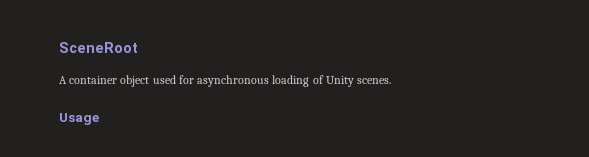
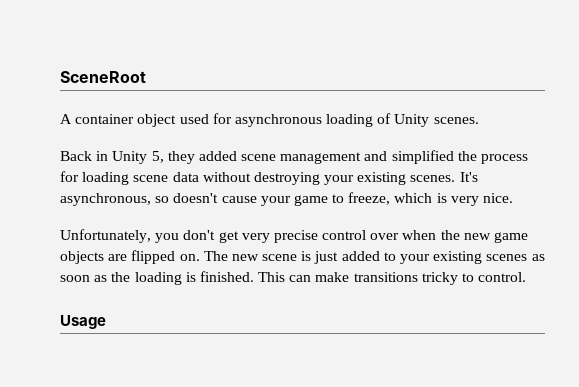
(392, 81) none -> [60,150,529,164] [60,171,478,185] [60,192,514,206] [60,229,529,243] [60,250,545,264] [60,271,527,285] // Back in Unity 5, they added scene management and simplified the process for loading scene data without destroying your existing scenes. It's asynchronous, so doesn't cause your game to freeze, which is very nice. // Unfortunately, you don't get very precise control over when the new game objects are flipped on. The new scene is just added to your existing scenes as soon as the loading is finished. This can make transitions tricky to control.

